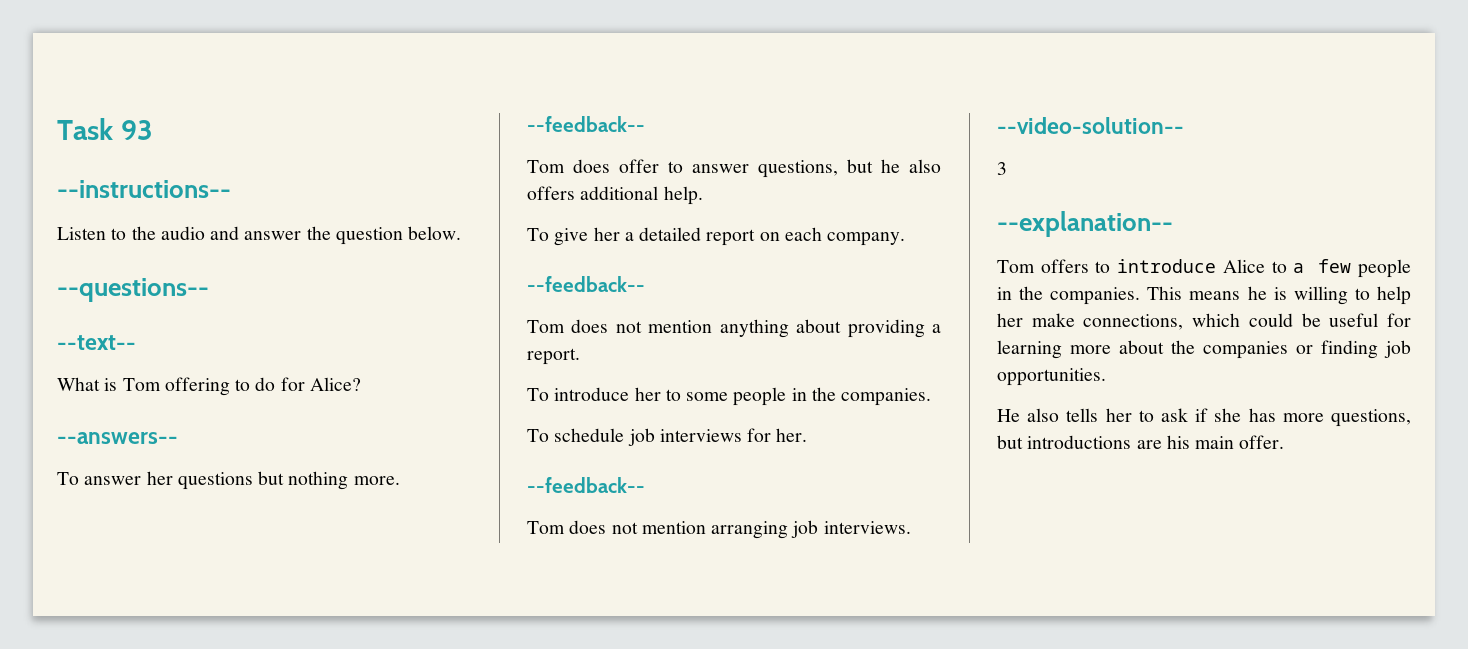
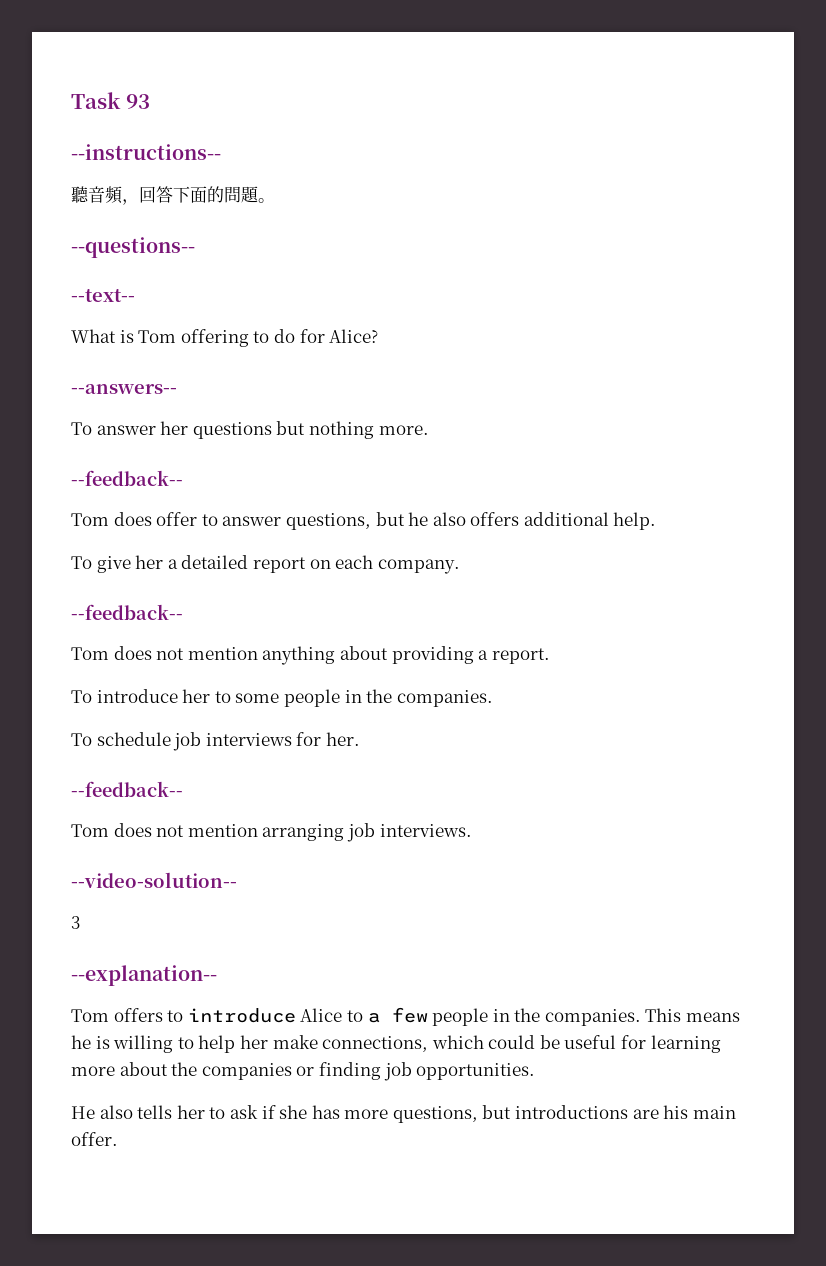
[57,226,462,245] Listen to the audio and answer the question below. -> [71,186,275,205] 聽音頻，回答下面的問題。

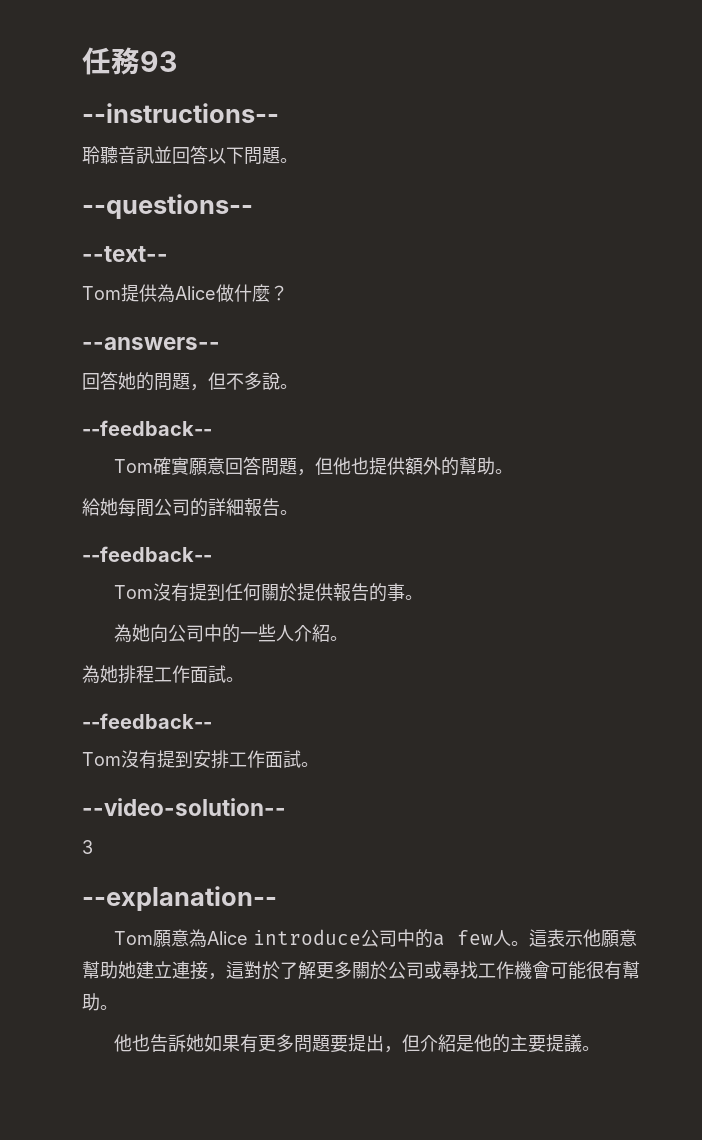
[71,92,121,109] Task -> [82,47,140,75] 任務
[71,186,224,205] 聽音頻，回答下面的 -> [82,146,244,164] 聆聽音訊並回答以下
[71,329,379,347] [71,384,177,394] [71,421,429,439] [71,470,183,486] [71,512,657,530] [71,555,460,574] [71,604,183,620] [71,646,550,665] [71,689,493,707] [71,732,360,751] [71,781,183,797] [71,823,472,842] [71,872,237,888] [71,916,80,929] [71,965,217,986] [71,1007,741,1026] [71,1035,721,1053] [71,1062,536,1081] [71,1105,736,1123] [71,1132,118,1146] What is Tom offering to do for Alice? // --answers-- // To answer her questions but nothing more. // --feedback-- // Tom does offer to answer questions, but he also offers additional help. // To give her a detailed report on each company. // --feedback-- // Tom does not mention anything about providing a report. // To introduce her to some people in the companies. // To schedule job interviews for her. // --feedback-- // Tom does not mention arranging job interviews. // --video-solution-- // 3 // --explanation-- // Tom offers to introduce Alice to a few people in the companies. This means he is willing to help her make connections, which could be useful for learning more about the companies or finding job opportunities. // He also tells her to ask if she has more questions, but introductions are his main offer. -> [82,284,288,303] [82,337,220,350] [82,372,298,391] [82,420,212,436] [114,457,514,476] [82,498,298,517] [82,546,212,562] [114,583,424,602] [114,624,349,643] [82,665,244,684] [82,713,212,729] [82,750,319,769] [82,798,286,816] [82,840,93,854] [82,886,277,911] [114,929,638,948] [82,961,640,980] [82,993,118,1011] [114,1034,601,1053] Tom提供為Alice做什麼？ // --answers-- // 回答她的問題，但不多說。 // --feedback-- // Tom確實願意回答問題，但他也提供額外的幫助。 // 給她每間公司的詳細報告。 // --feedback-- // Tom沒有提到任何關於提供報告的事。 // 為她向公司中的一些人介紹。 // 為她排程工作面試。 // --feedback-- // Tom沒有提到安排工作面試。 // --video-solution-- // 3 // --explanation-- // Tom願意為Alice introduce公司中的a few人。這表示他願意幫助她建立連接，這對於了解更多關於公司或尋找工作機會可能很有幫助。 // 他也告訴她如果有更多問題要提出，但介紹是他的主要提議。

